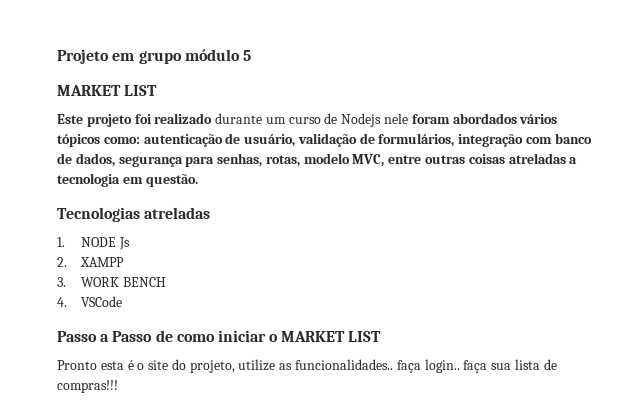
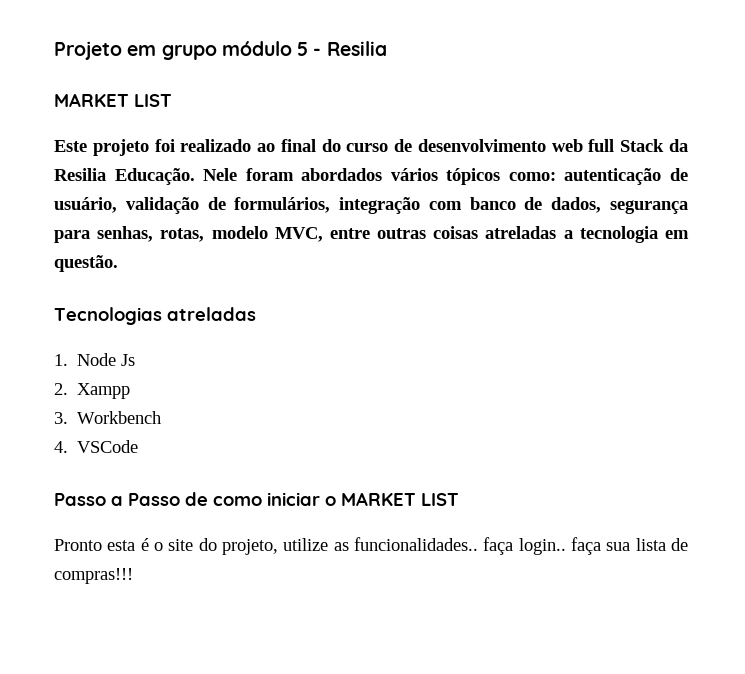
(252, 55) none -> [313,41,387,56] - Resilia
[215,113,409,127] durante um curso de Nodejs nele -> [257,139,688,152] [54,168,238,185] ao final do curso de desenvolvimento web full Stack da Resilia Educação. Nele
[81,237,117,247] NODE -> [77,353,117,366] Node
[80,257,125,267] XAMPP -> [77,383,131,399] Xampp
[81,277,166,287] WORK BENCH -> [77,411,162,424] Workbench

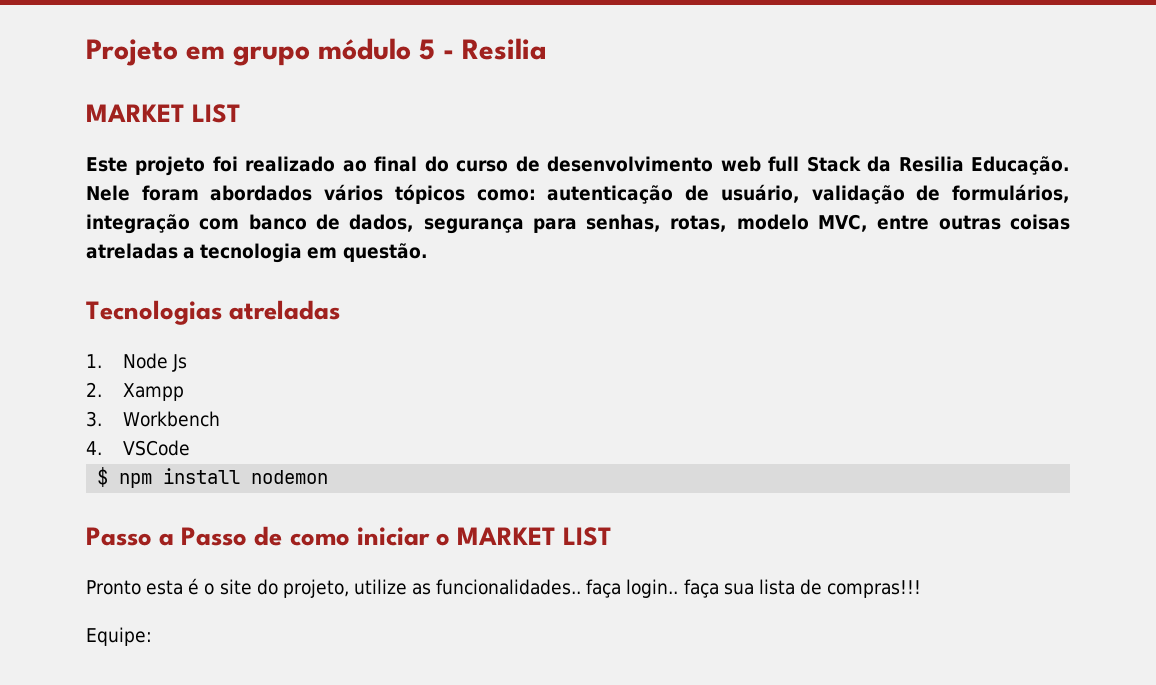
(139, 446) none -> [97,467,329,488] // $ npm install nodemon
(133, 576) none -> [86,627,152,646] // Equipe:

